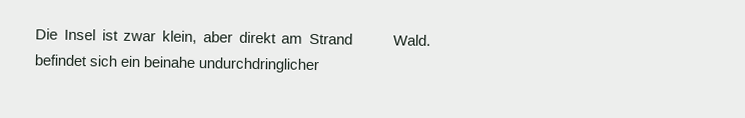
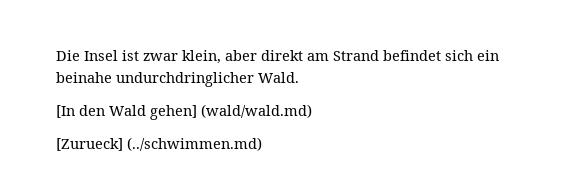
(431, 40) none -> [56,104,312,120] [56,137,262,151] // [In den Wald gehen] (wald/wald.md) // [Zurueck] (../schwimmen.md)

